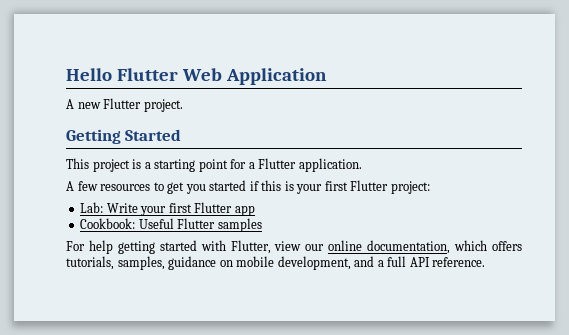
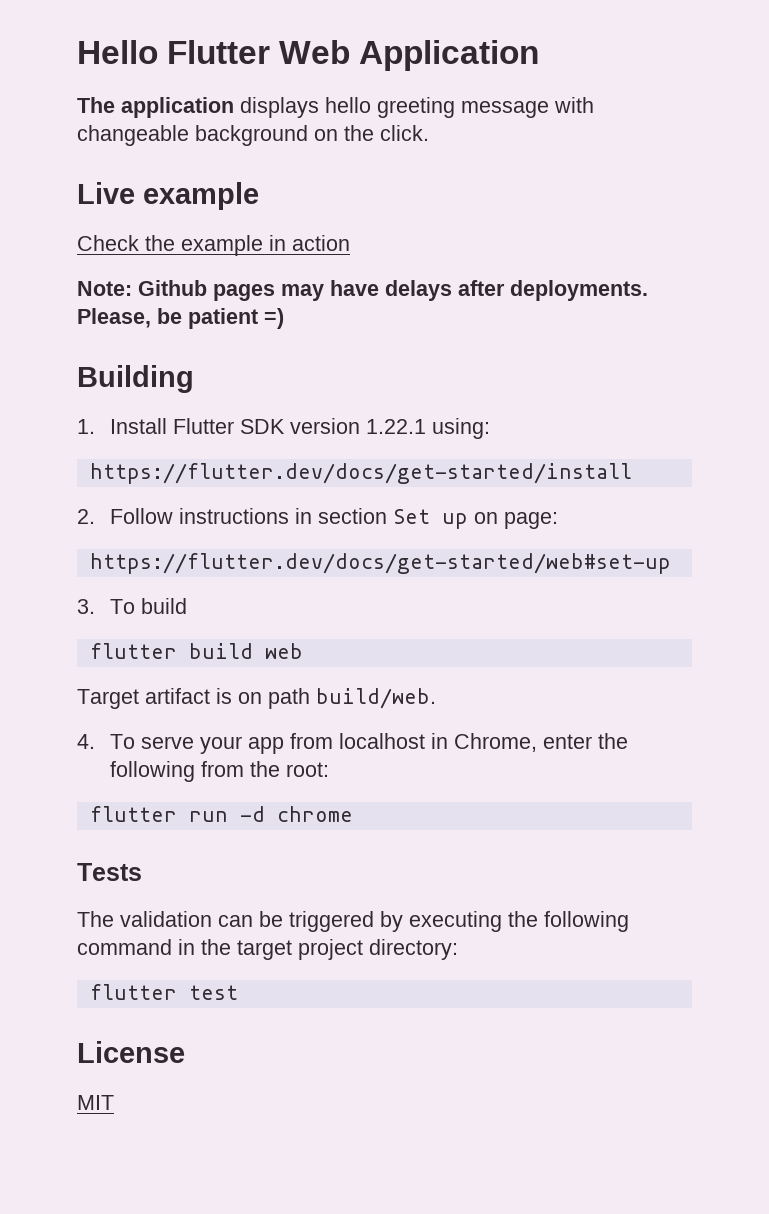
[66,98,183,112] [66,129,182,144] [66,158,362,172] [66,180,430,194] [80,202,255,216] [80,218,262,232] [66,240,523,254] [66,256,486,270] A new Flutter project. // Getting Started // This project is a starting point for a Flutter application. // A few resources to get you started if this is your first Flutter project: // Lab: Write your first Flutter app // Cookbook: Useful Flutter samples // For help getting started with Flutter, view our online documentation, which offers tutorials, samples, guidance on mobile development, and a full API reference. -> [77,97,594,118] [77,125,429,146] [77,182,259,210] [77,235,350,256] [77,280,648,301] [77,308,284,329] [77,365,194,393] [77,418,490,439] [89,463,632,484] [77,508,558,529] [89,553,671,574] [77,598,187,614] [89,643,303,659] [77,688,436,709] [77,733,628,754] [109,761,329,782] [89,806,353,822] [77,863,142,881] [77,911,629,932] [77,939,458,960] [89,984,238,1000] [77,1041,185,1063] [77,1095,114,1110] The application displays hello greeting message with changeable background on the click. // Live example // Check the example in action // Note: Github pages may have delays after deployments. Please, be patient =) // Building // 1. Install Flutter SDK version 1.22.1 using: // https://flutter.dev/docs/get-started/install // 2. Follow instructions in section Set up on page: // https://flutter.dev/docs/get-started/web#set-up // 3. To build // flutter build web // Target artifact is on path build/web. // 4. To serve your app from localhost in Chrome, enter the following from the root: // flutter run -d chrome // Tests // The validation can be triggered by executing the following command in the target project directory: // flutter test // License // MIT

